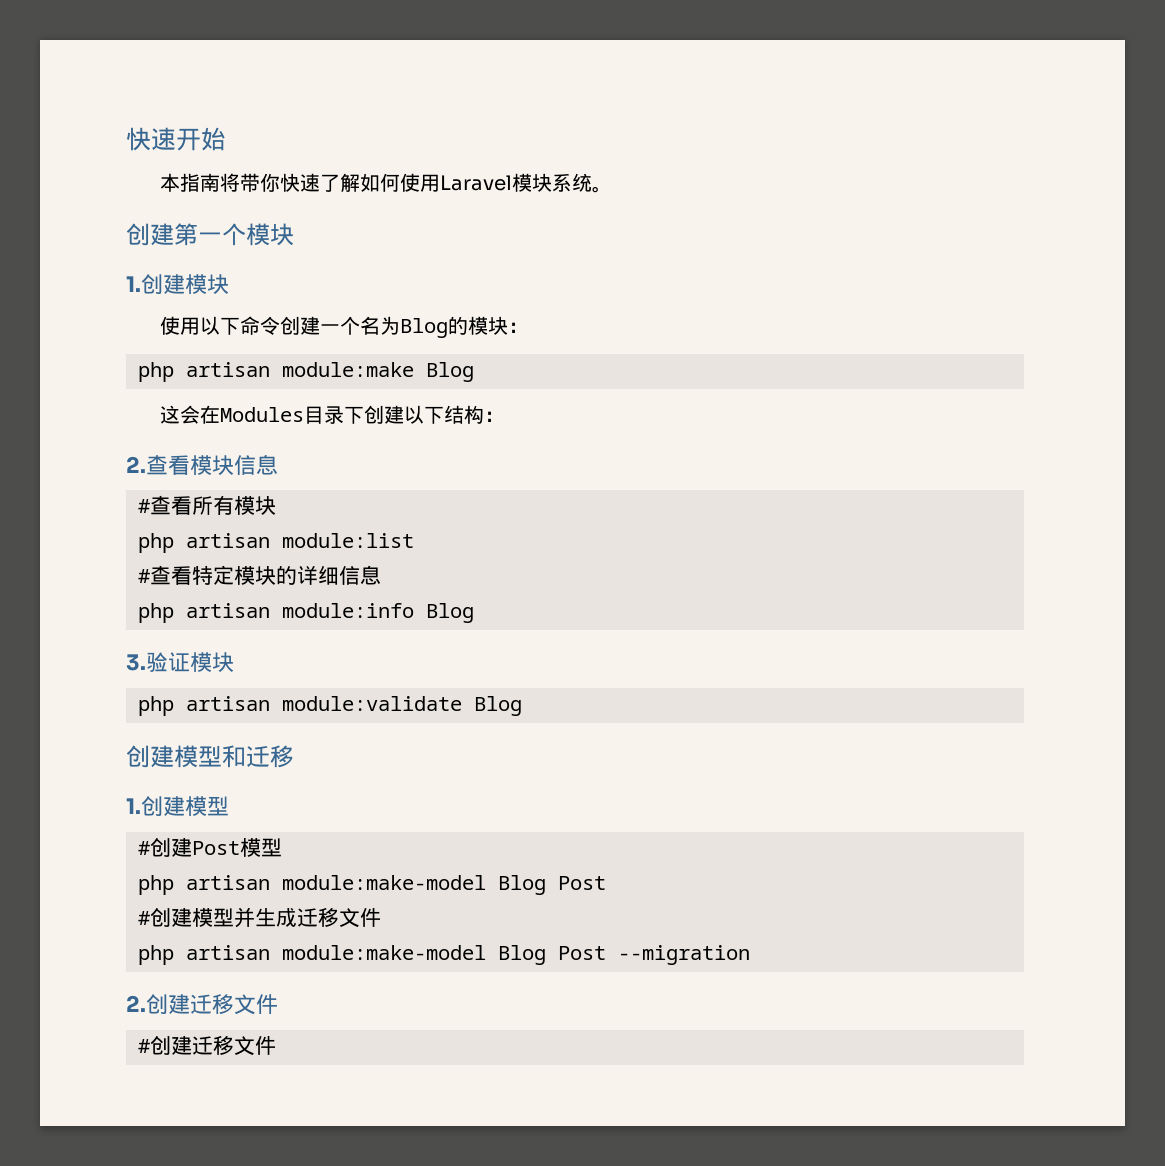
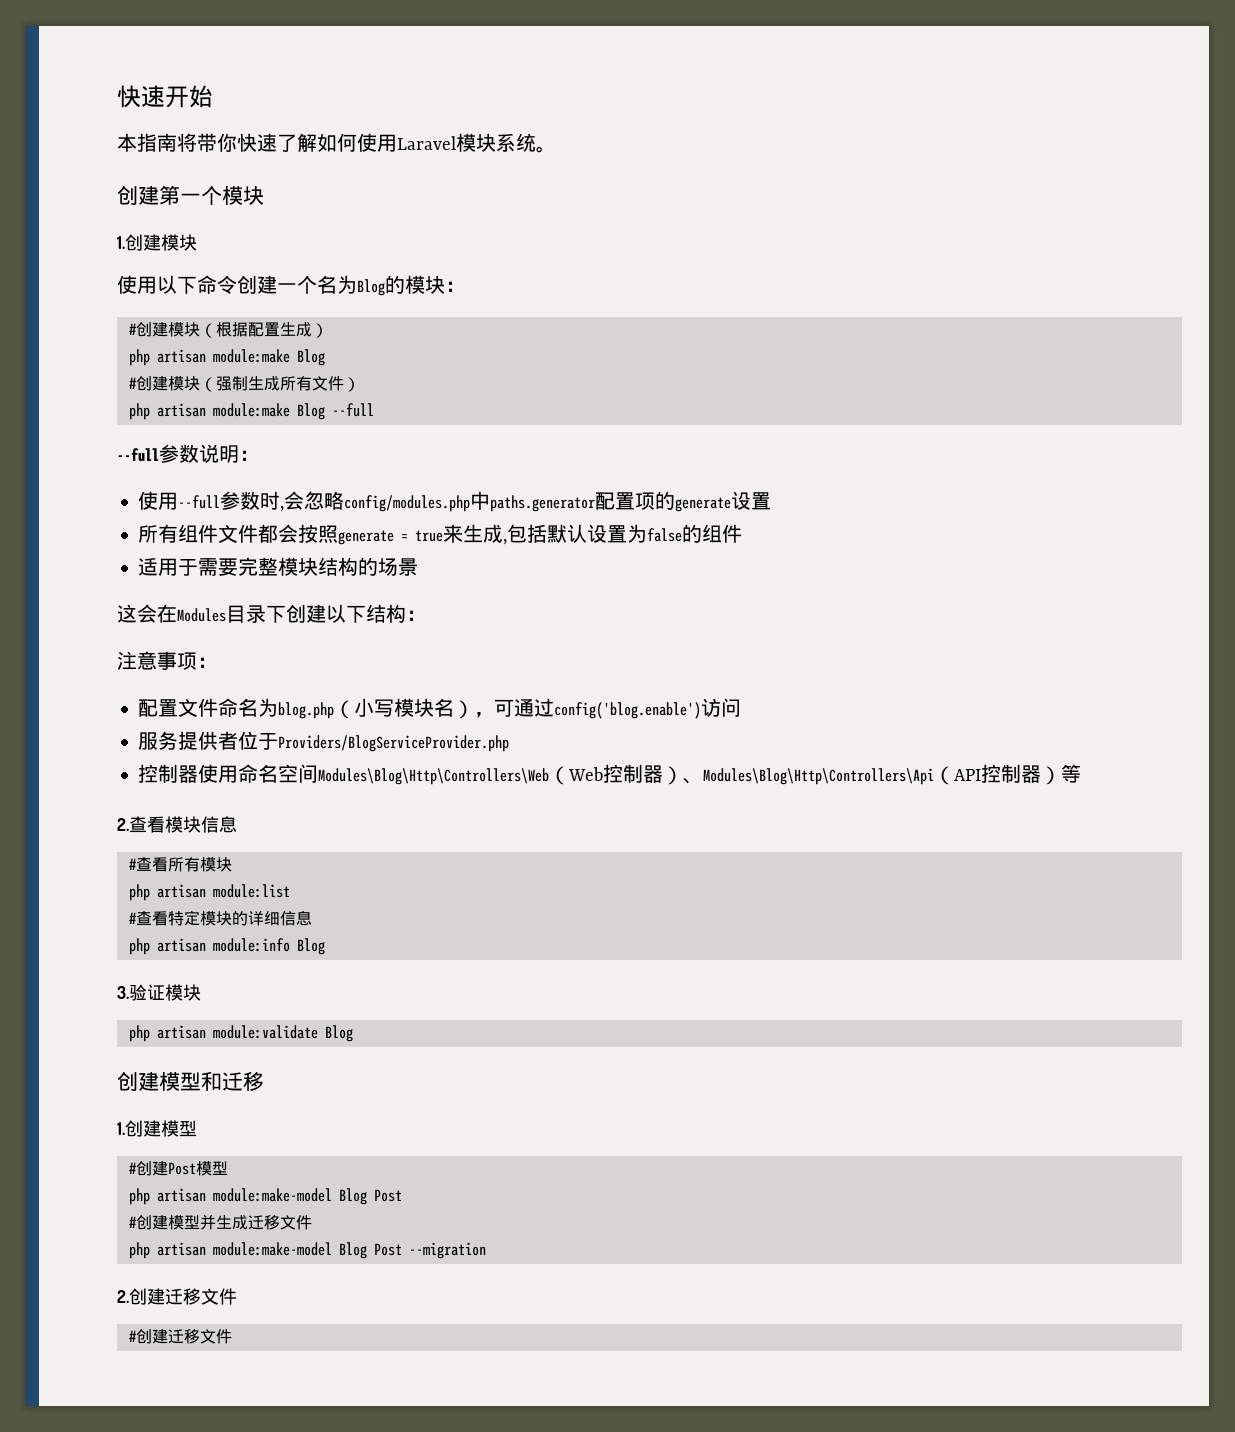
[138,362,474,382] php artisan module:make Blog -> [128,322,328,338] [128,349,325,366] [128,376,360,392] [128,403,374,420] [117,444,259,463] [138,491,772,512] [138,524,743,545] [138,557,419,576] #创建模块（根据配置生成） // php artisan module:make Blog // #创建模块（强制生成所有文件） // php artisan module:make Blog --full // --full参数说明： // 使用--full参数时,会忽略config/modules.php中paths.generator配置项的generate设置 // 所有组件文件都会按照generate = true来生成,包括默认设置为false的组件 // 适用于需要完整模块结构的场景
(505, 416) none -> [117,651,217,670] [138,698,742,719] [138,731,510,752] [138,764,1082,785] // 注意事项： // 配置文件命名为blog.php（小写模块名），可通过config('blog.enable')访问 // 服务提供者位于Providers/BlogServiceProvider.php // 控制器使用命名空间Modules\Blog\Http\Controllers\Web（Web控制器）、Modules\Blog\Http\Controllers\Api（API控制器）等

